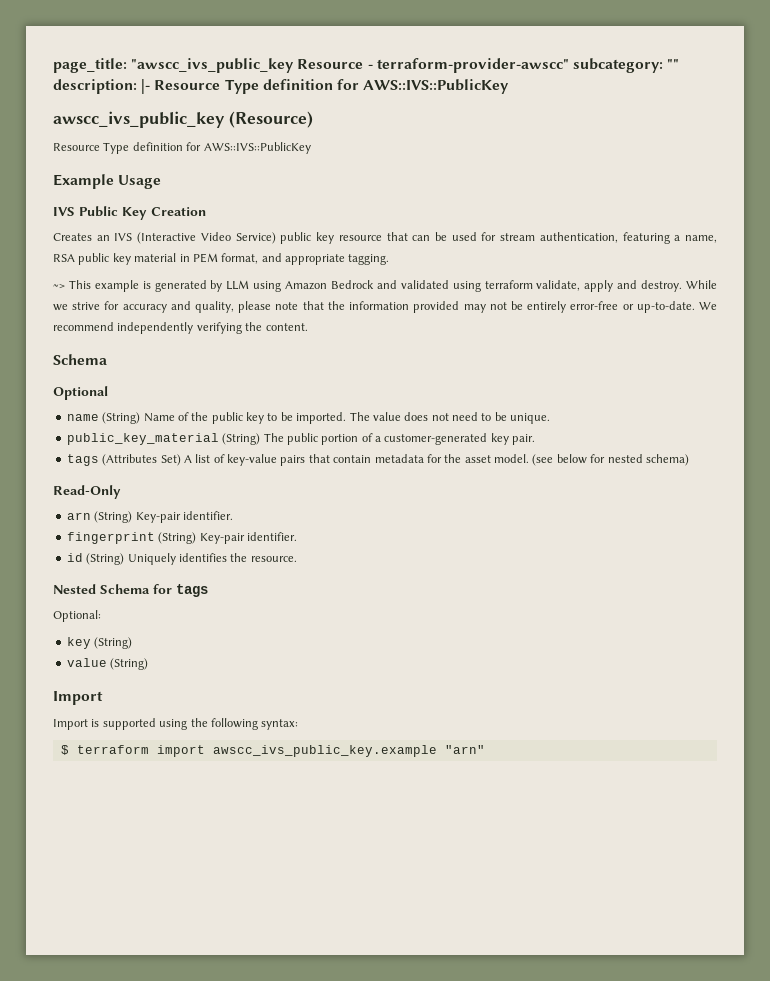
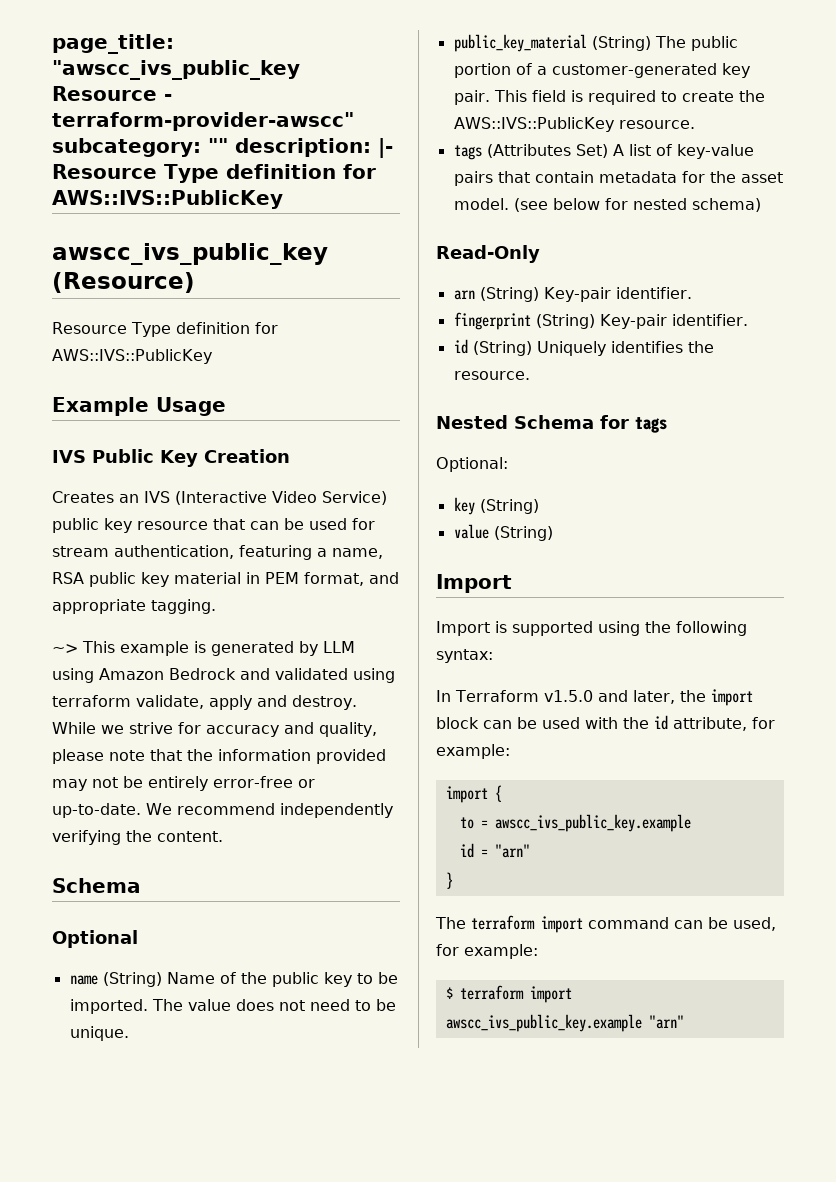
(536, 439) none -> [493,90,765,105] [453,117,695,132] This field is required to create the AWS::IVS::PublicKey resource.
(299, 724) none -> [436,689,753,706] [436,715,775,731] [436,744,510,759] [445,785,502,803] [459,814,691,832] [459,843,530,858] [445,872,453,889] [435,915,776,933] [436,944,538,959] // In Terraform v1.5.0 and later, the import block can be used with the id attribute, for example: // import { // to = awscc_ivs_public_key.example // id = "arn" // } // The terraform import command can be used, for example:

